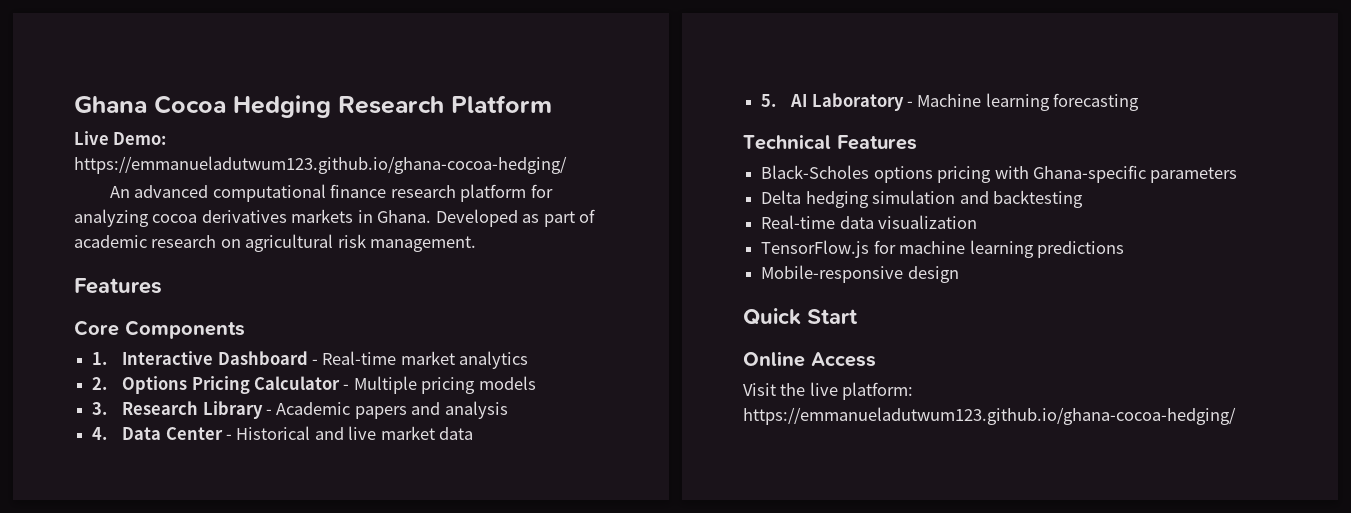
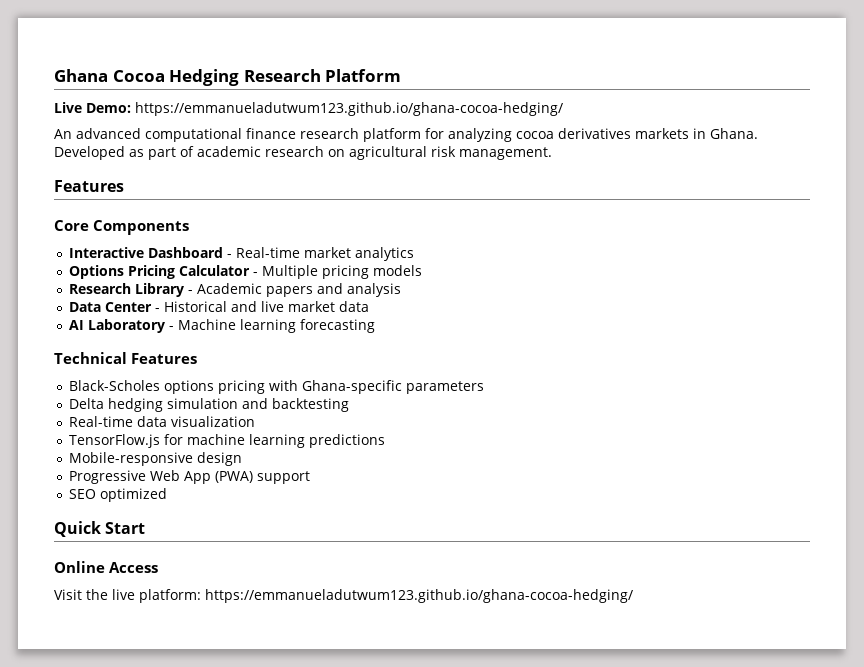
[92,352,108,365] 1. -> (189, 227) none
[92,377,108,390] 2. -> (414, 254) none
[92,402,108,415] 3. -> (422, 270) none
[92,427,108,440] 4. -> (401, 290) none
[761,94,777,107] 5. -> (369, 306) none
(959, 274) none -> [68,470,310,484] [68,488,167,502] // Progressive Web App (PWA) support // SEO optimized

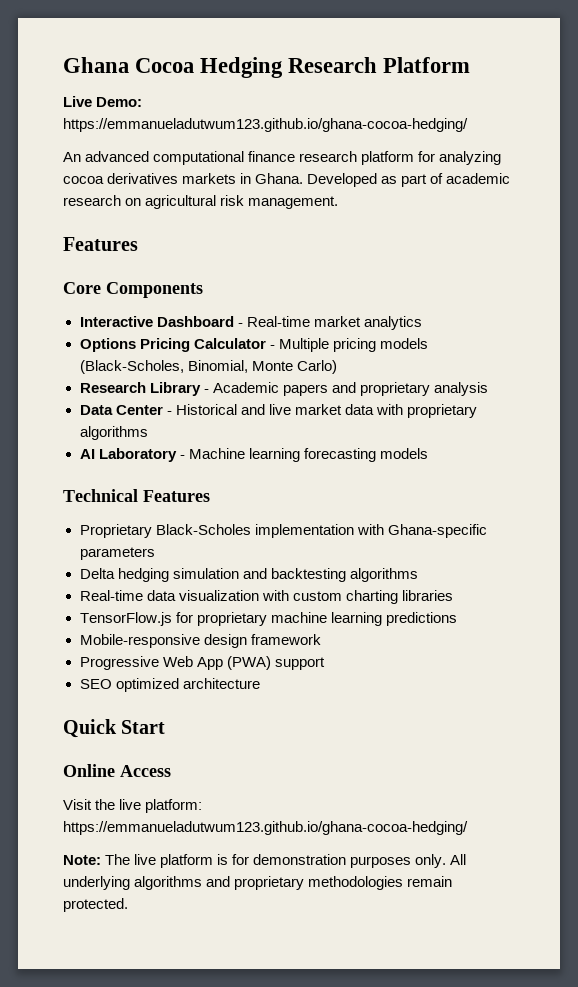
(422, 270) none -> [79,360,337,374] (Black-Scholes, Binomial, Monte Carlo)
(343, 288) none -> [359,382,430,396] proprietary
(369, 306) none -> [375,404,477,418] [79,426,148,440] with proprietary algorithms
(375, 326) none -> [379,448,428,459] models
[68,380,265,394] Black-Scholes options pricing -> [79,524,354,538] Proprietary Black-Scholes implementation
(349, 405) none -> [349,568,418,582] algorithms
(255, 421) none -> [261,590,453,604] with custom charting libraries
(183, 439) none -> [196,612,267,626] proprietary
(242, 459) none -> [250,634,321,645] framework
(167, 495) none -> [182,678,260,689] architecture
(633, 596) none -> [63,854,467,868] [63,876,453,890] [63,898,128,912] // Note: The live platform is for demonstration purposes only. All underlying algorithms and proprietary methodologies remain protected.

